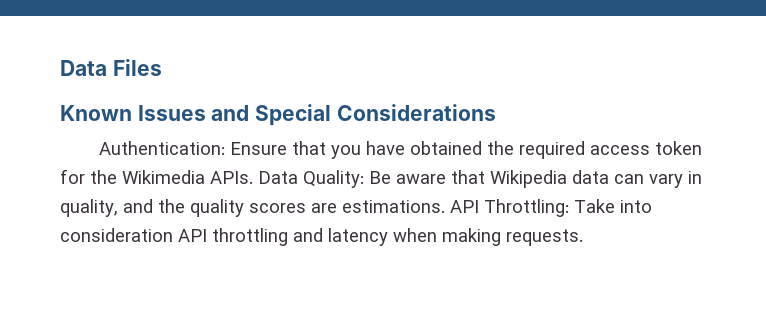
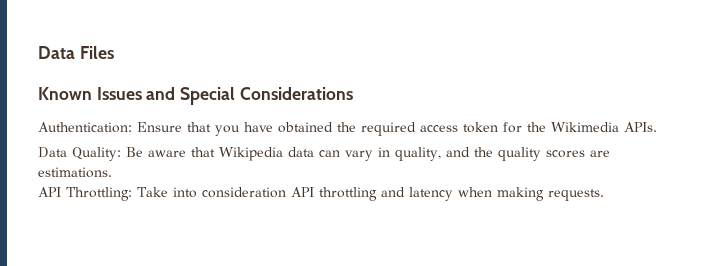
(253, 177) none -> (657, 127) //
(445, 206) none -> (112, 172) //

